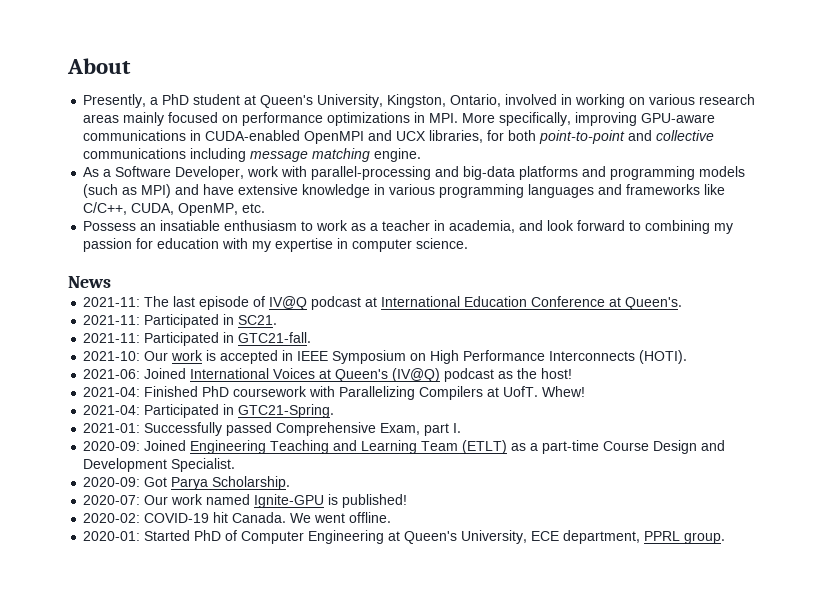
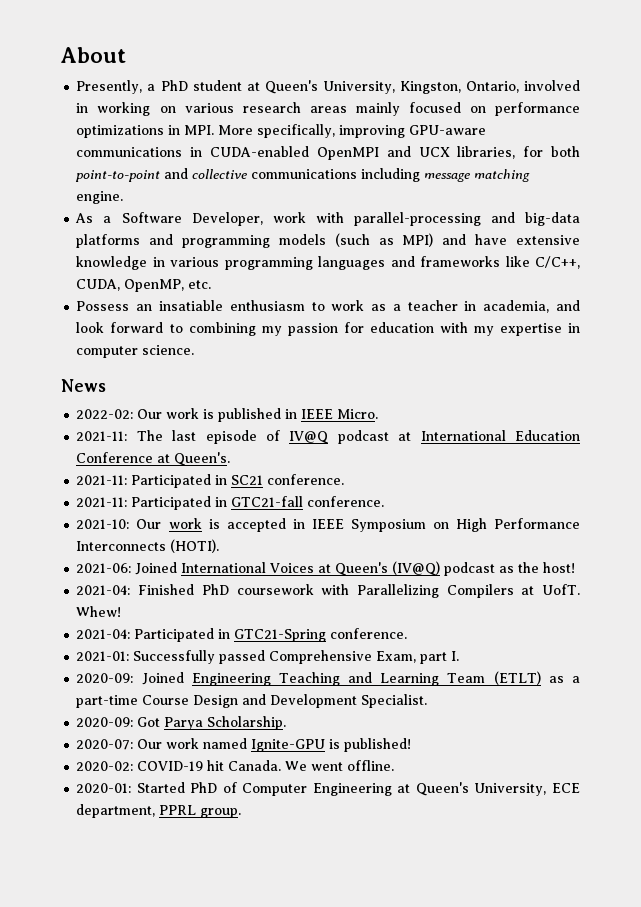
(111, 282) none -> [76,408,379,422] // 2022-02: Our work is published in IEEE Micro.
[238,315,278,325] [83,332,312,346] SC21. // 2021-11: Participated in GTC21-fall. -> [231,474,345,485] [76,496,385,510] SC21 conference. // 2021-11: Participated in GTC21-fall conference.
[238,404,335,418] GTC21-Spring. -> [234,628,408,642] GTC21-Spring conference.

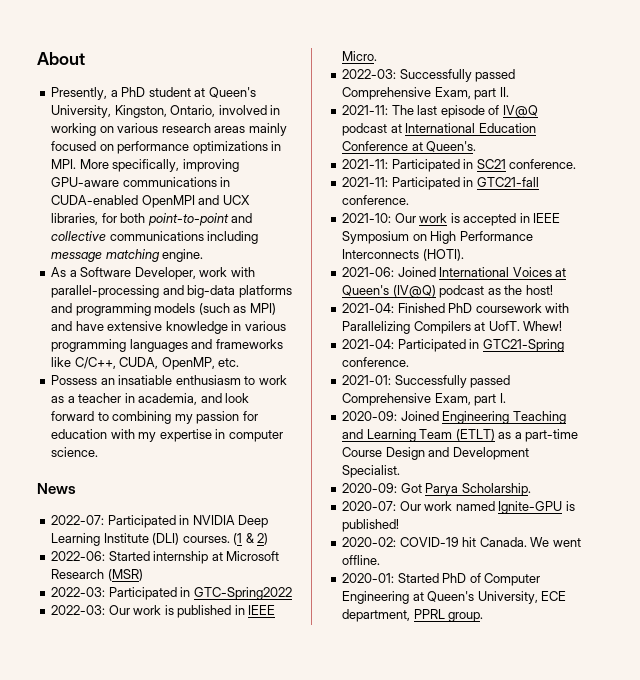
[76,409,134,419] 2022-02: -> [51,515,269,528] [51,533,269,546] [51,551,280,564] [51,569,143,581] [51,587,292,600] [51,605,106,615] 2022-07: Participated in NVIDIA Deep Learning Institute (DLI) courses. (1 & 2) // 2022-06: Started internship at Microsoft Research (MSR) // 2022-03: Participated in GTC-Spring2022 // 2022-03:
(379, 414) none -> [342,69,516,82] [342,87,509,100] // 2022-03: Successfully passed Comprehensive Exam, part II.

